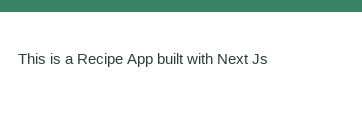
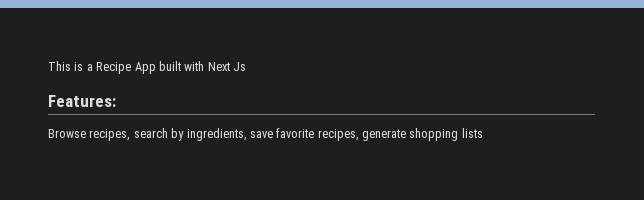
(269, 59) none -> [48,95,116,107] [48,128,483,141] // Features: // Browse recipes, search by ingredients, save favorite recipes, generate shopping lists

